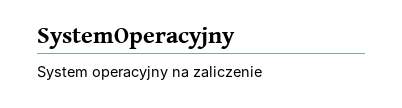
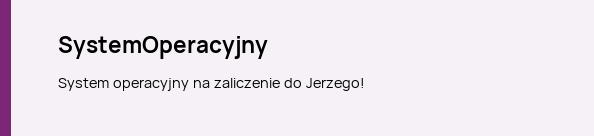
(262, 72) none -> [283,78,365,91] do Jerzego!

